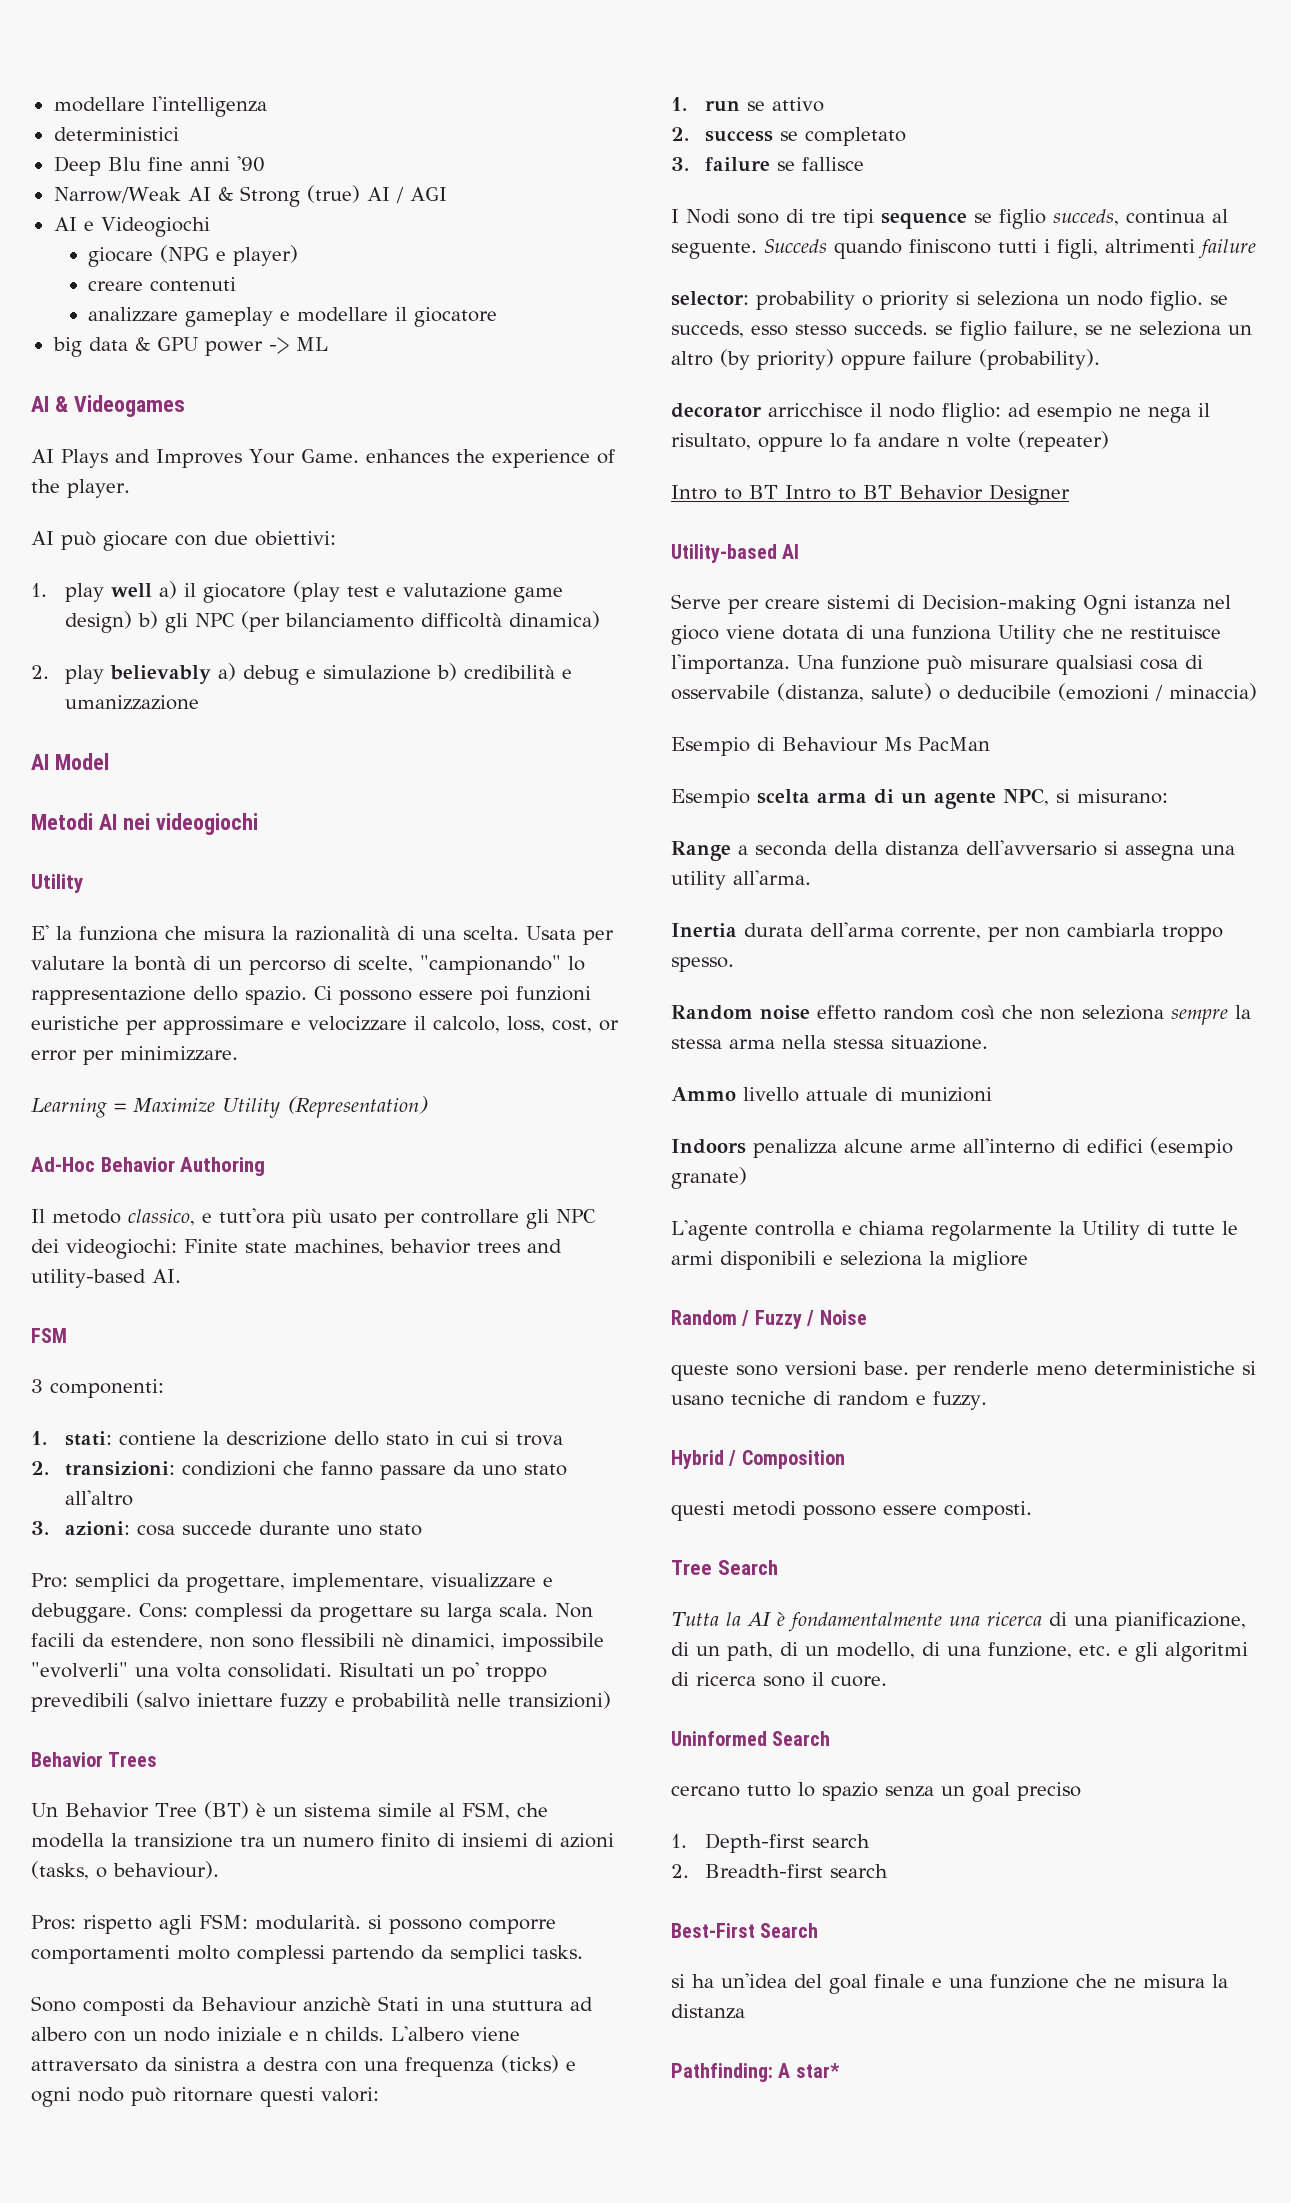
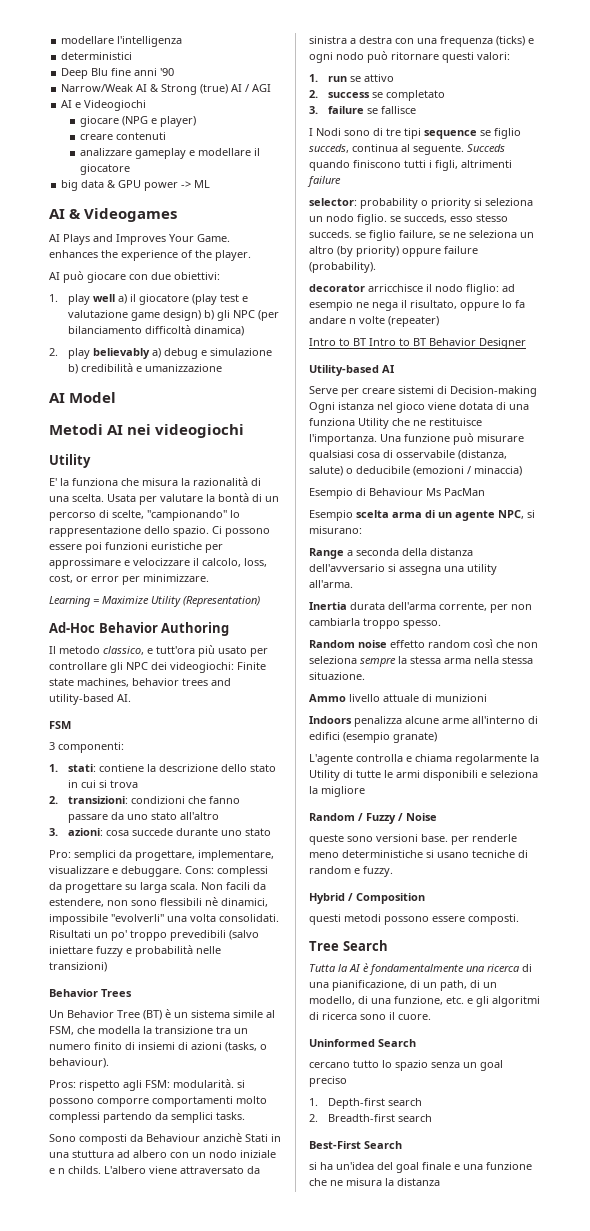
[671,2063,840,2082] // Pathfinding: A star* -> (440, 1182) none

